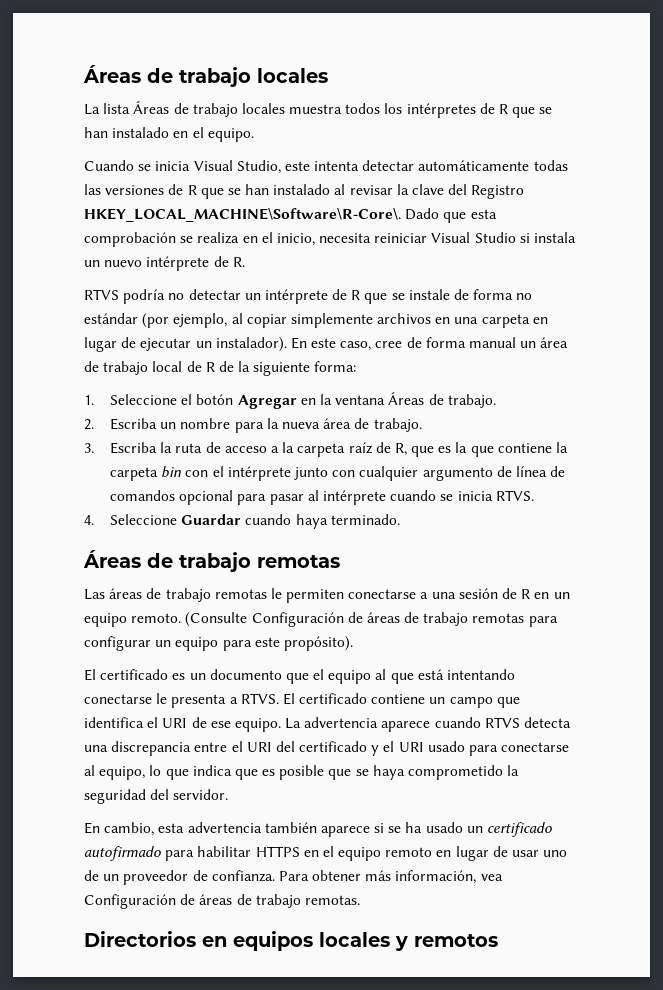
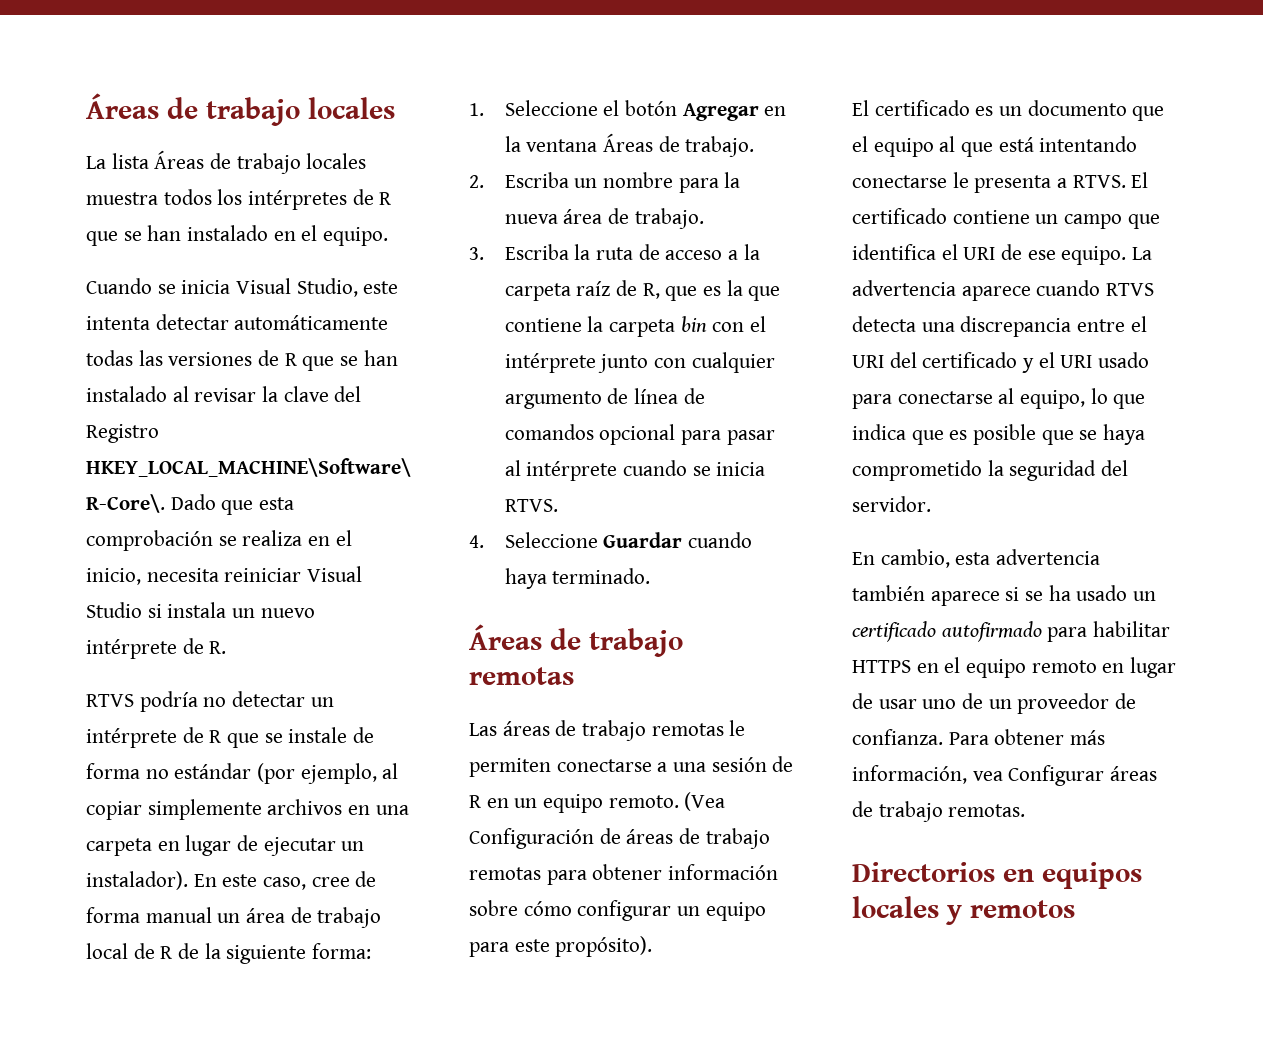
[185,612,248,627] (Consulte -> [684,792,726,811] (Vea
(558, 621) none -> [592,864,779,880] [469,900,572,916] obtener información sobre cómo
[84,894,196,909] Configuración de -> [1008,765,1105,786] Configurar

